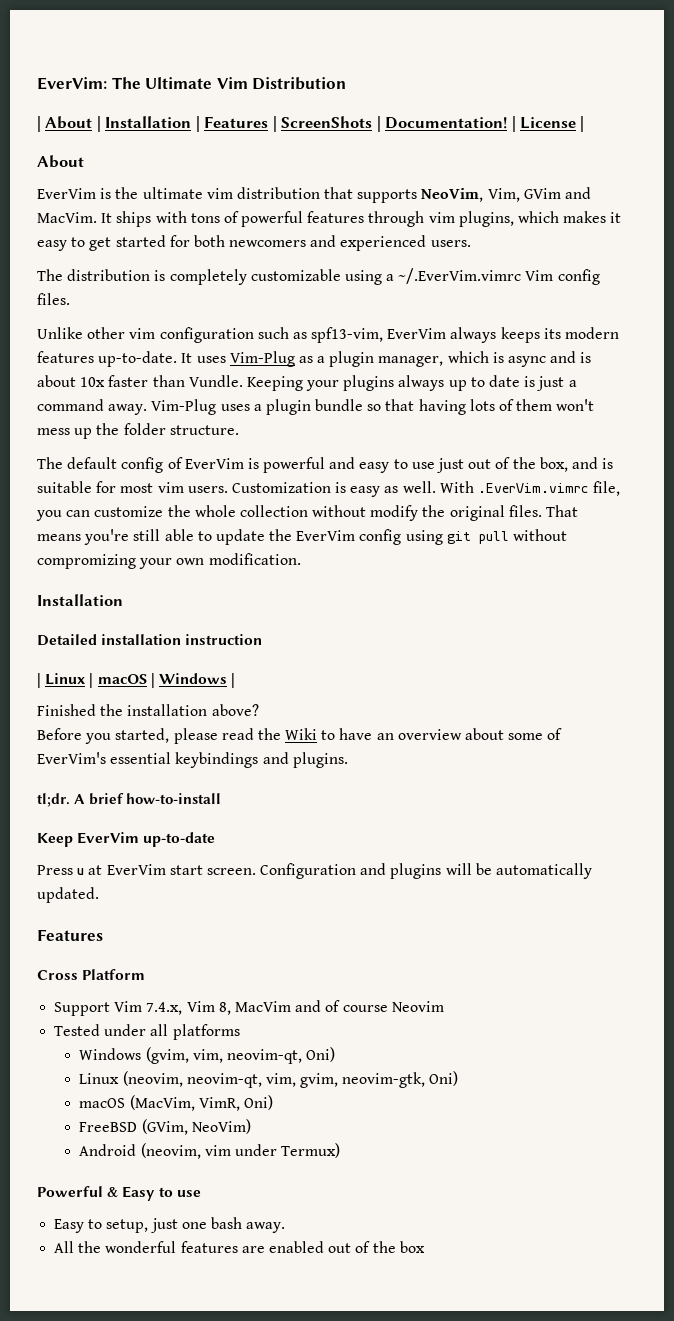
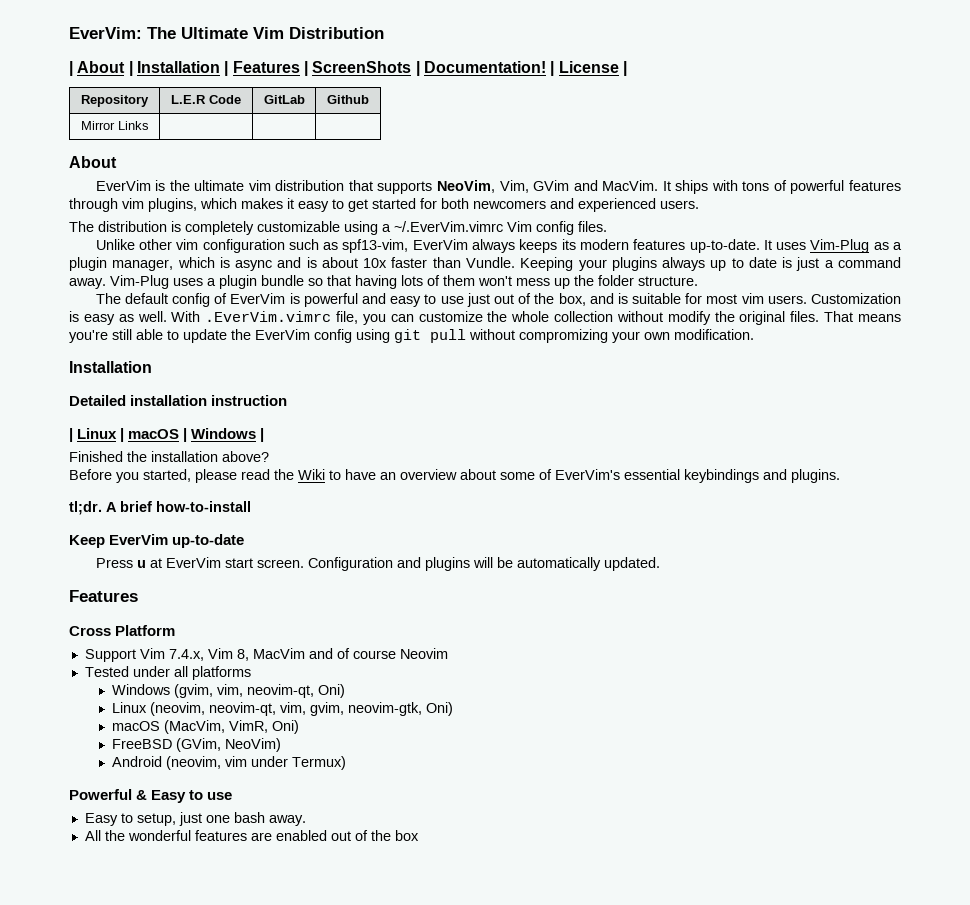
(585, 124) none -> [81,95,149,107] [171,95,241,104] [263,95,305,104] [327,95,369,104] [80,121,149,130] // Repository | L.E.R Code | GitLab | Github // Mirror Links | | |

